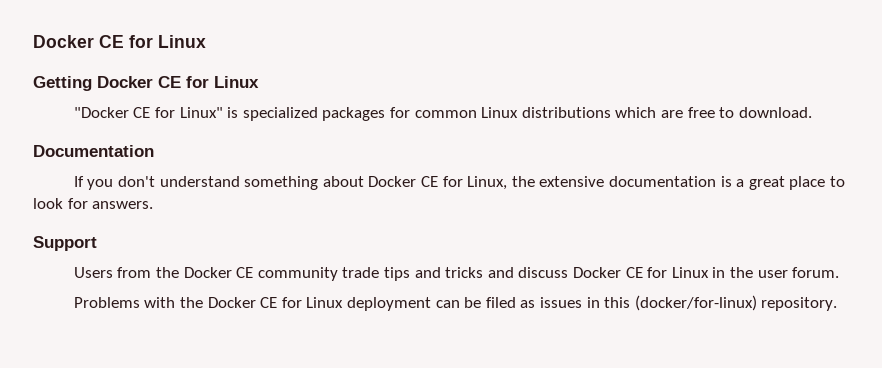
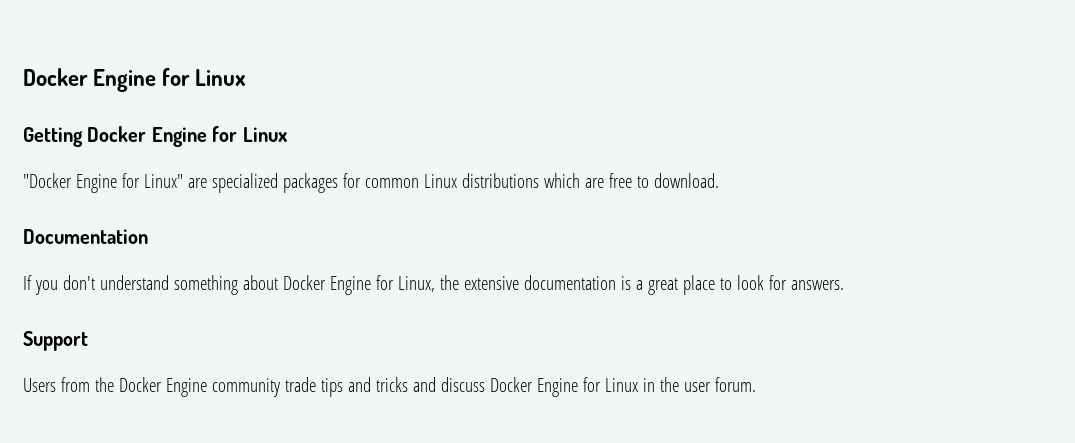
[33,35,124,48] Docker CE -> [23,68,157,92] Docker Engine
[158,76,181,88] CE -> [151,127,207,147] Engine
[133,107,151,118] CE -> [75,174,117,193] Engine
[227,107,239,118] is -> [187,178,207,188] are
[421,176,439,187] CE -> [329,276,371,295] Engine
[236,267,254,278] CE -> [165,378,207,397] Engine
[625,267,643,278] CE -> [536,378,578,397] Engine
[73,295,838,311] // Problems with the Docker CE for Linux deployment can be filed as issues in this (docker/for-linux) repository. -> (756, 384) none

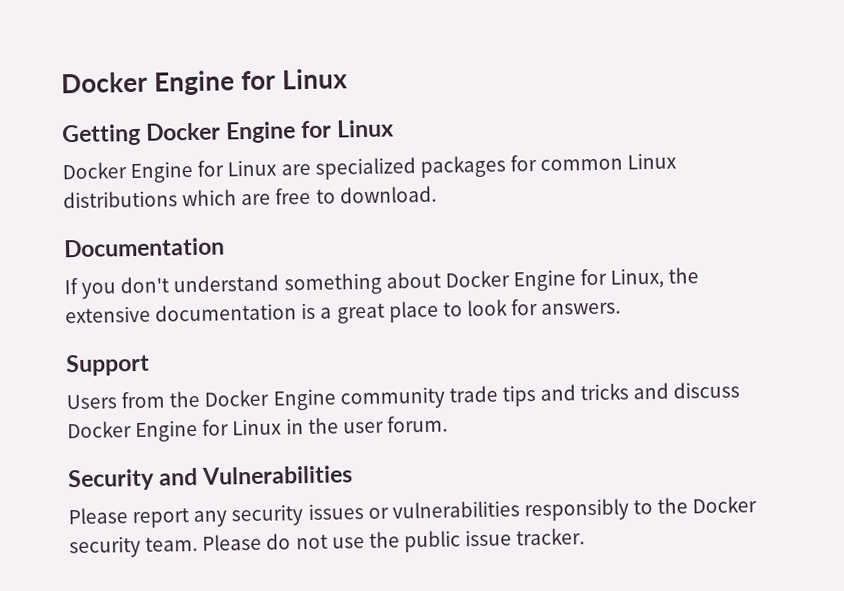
[23,173,183,193] "Docker Engine for Linux" -> [62,159,278,184] Docker Engine for Linux
(756, 384) none -> [67,465,354,492] [68,496,758,529] [69,528,586,559] // Security and Vulnerabilities // Please report any security issues or vulnerabilities responsibly to the Docker security team. Please do not use the public issue tracker.

